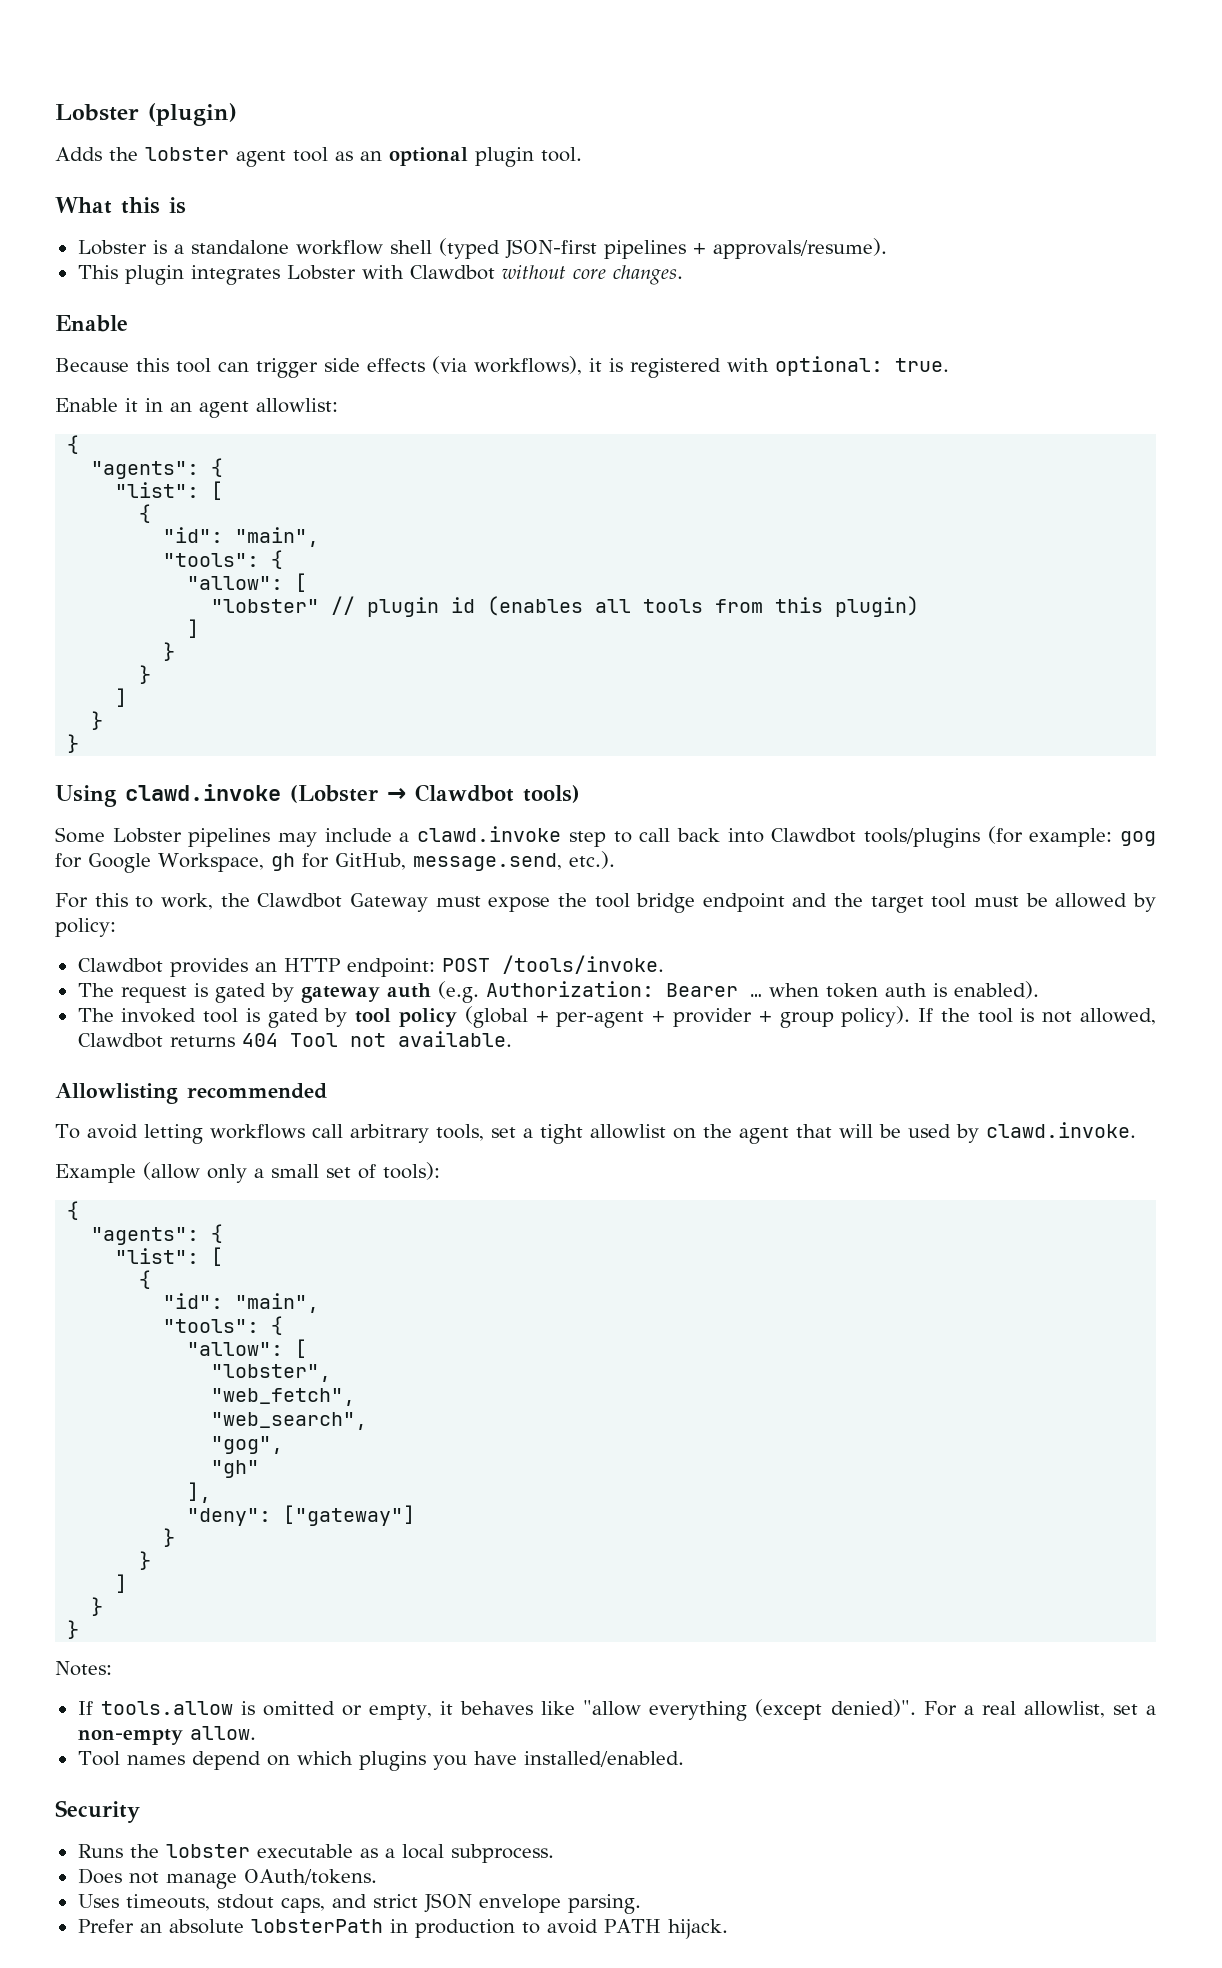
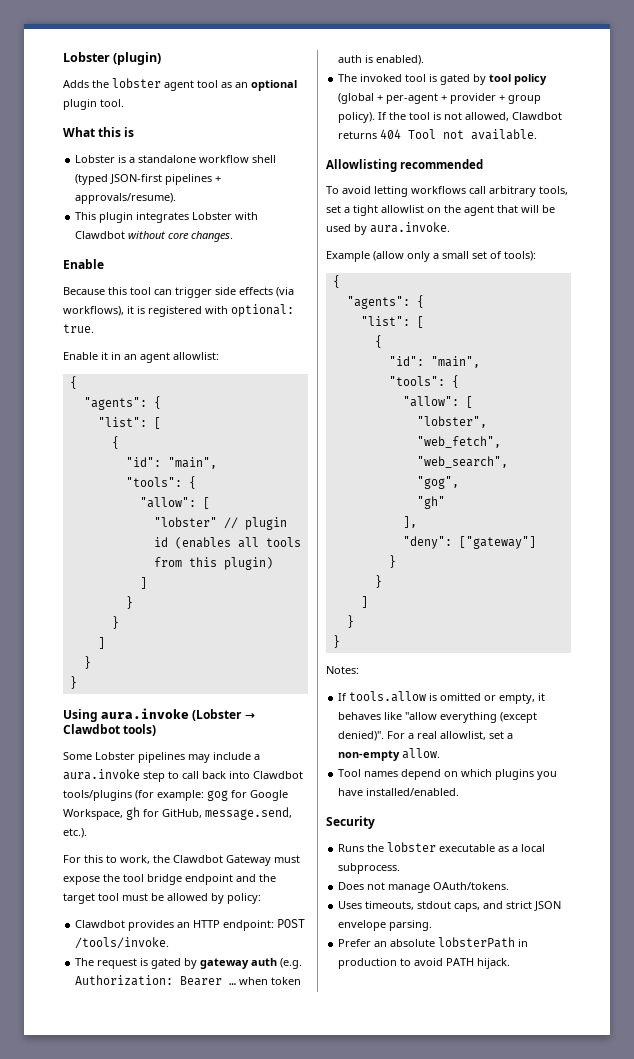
[125,784,281,801] clawd.invoke -> [101,708,190,719] aura.invoke
[417,826,562,842] clawd.invoke -> [63,769,140,780] aura.invoke
[985,1122,1136,1138] clawd.invoke. -> [370,222,450,233] aura.invoke.

